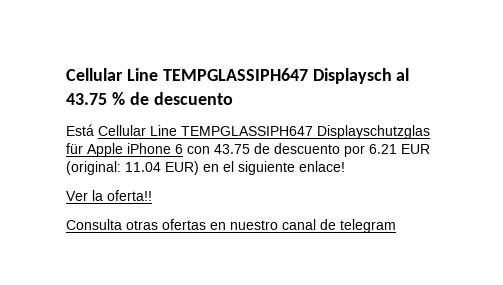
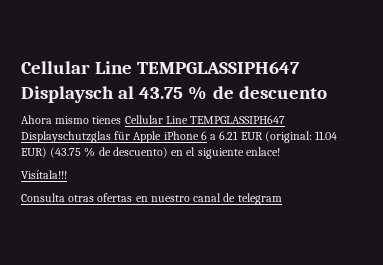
[66,124,94,136] Está -> [21,115,122,124] Ahora mismo tienes
[187,143,365,157] con 43.75 de descuento por -> [210,134,217,140] a
(199, 168) none -> [50,147,168,158] (43.75 % de descuento)
[66,190,152,201] Ver la oferta!! -> [21,170,67,179] Visítala!!!

